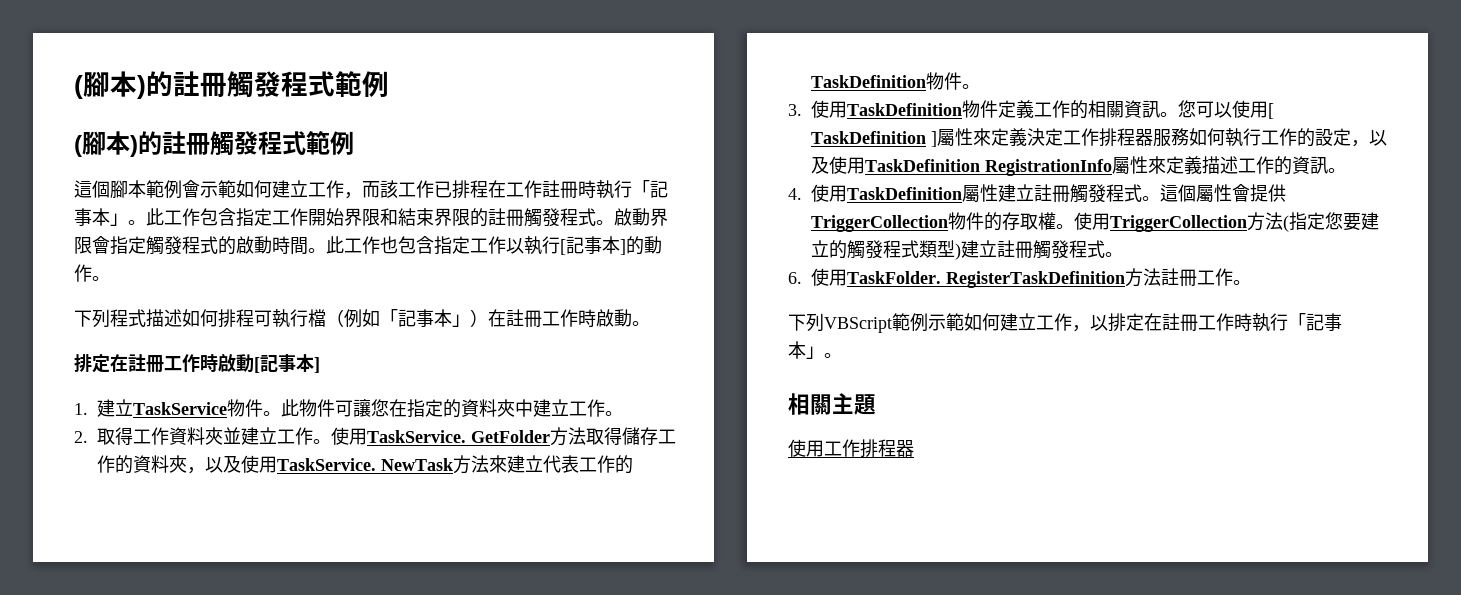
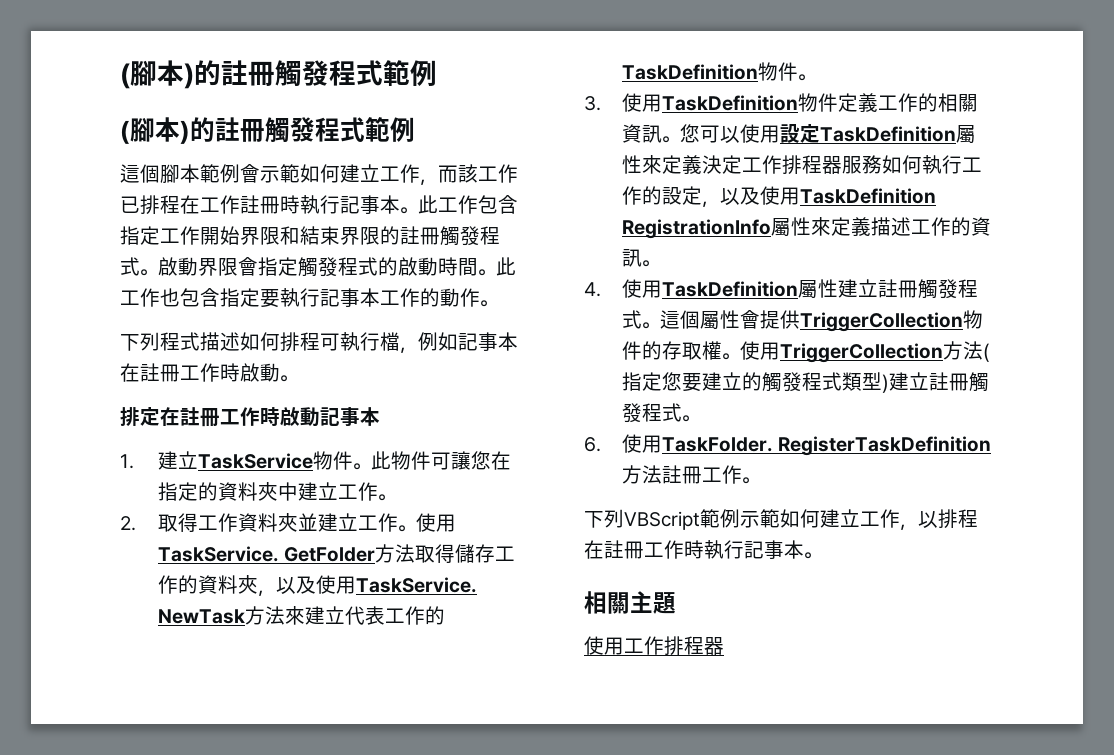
[632,180,668,198] [74,208,128,226] 「記事本」 -> [340,195,400,214] 記事本
[470,236,626,255] 工作以執行[記事本] -> [260,288,420,308] 要執行記事本工作
[326,309,488,328] （例如「記事本」） -> [400,332,518,353] ，例如記事本
[254,354,320,373] [記事本] -> [320,407,380,426] 記事本
[1268,103,1274,119] [811,131,937,147] [ TaskDefinition ] -> [779,124,956,143] 設定TaskDefinition
[1126,313,1144,331] 定 -> [958,509,978,528] 程
[1288,313,1342,331] [788,341,824,359] 「記事本」 -> [744,540,804,559] 記事本

